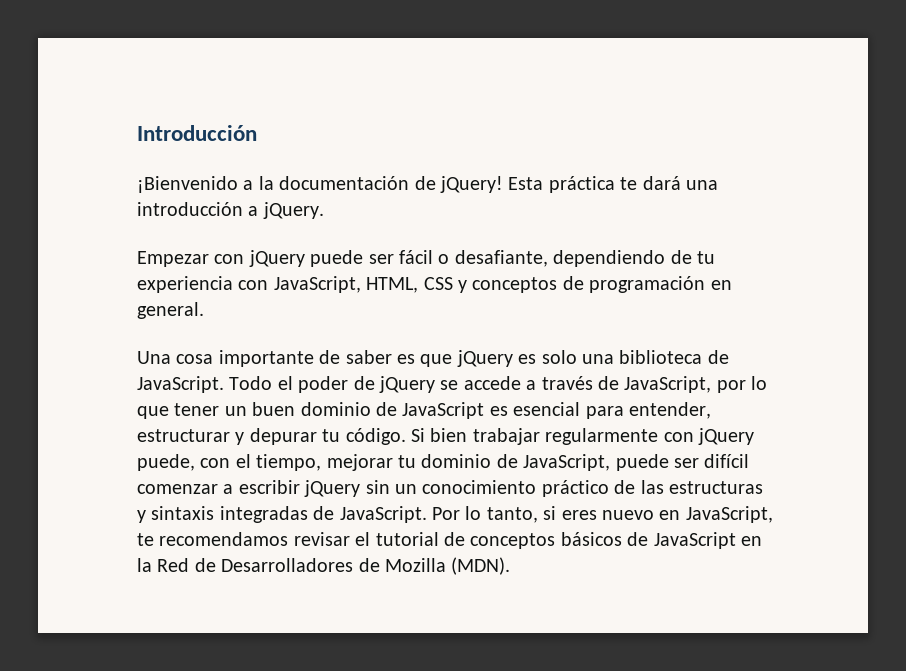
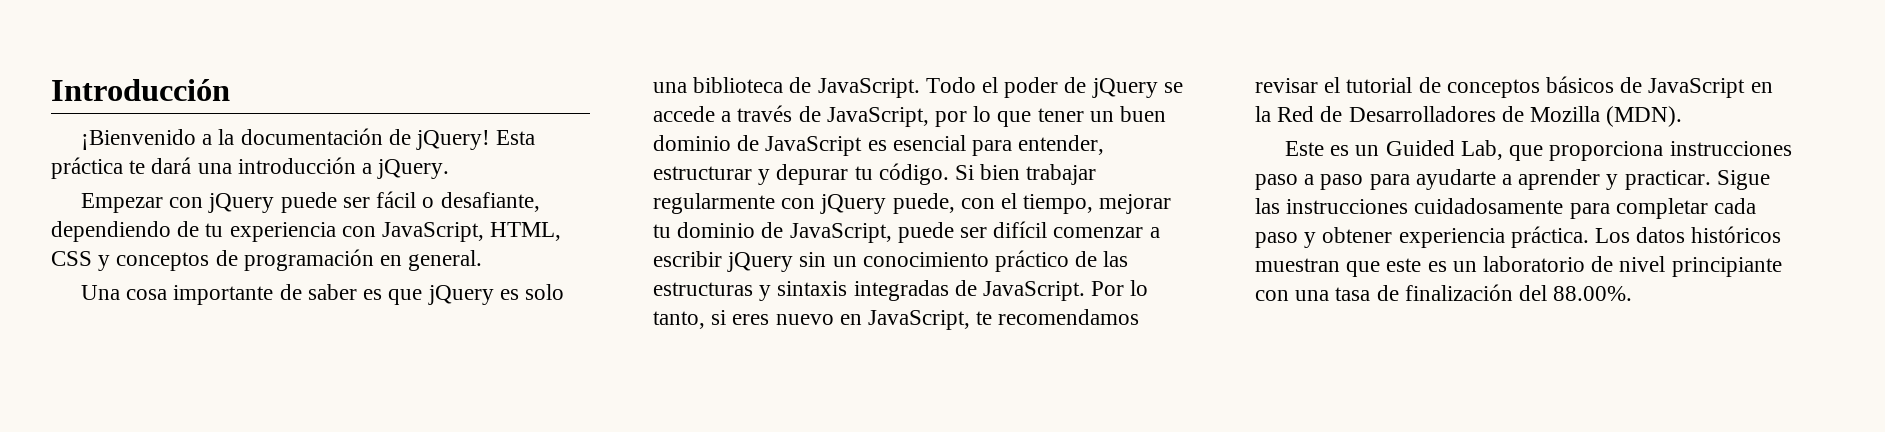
(511, 566) none -> [1285,140,1792,161] [1255,169,1770,190] [1255,198,1757,219] [1255,226,1782,248] [1255,256,1782,277] [1255,284,1633,301] // Este es un Guided Lab, que proporciona instrucciones paso a paso para ayudarte a aprender y practicar. Sigue las instrucciones cuidadosamente para completar cada paso y obtener experiencia práctica. Los datos históricos muestran que este es un laboratorio de nivel principiante con una tasa de finalización del 88.00%.

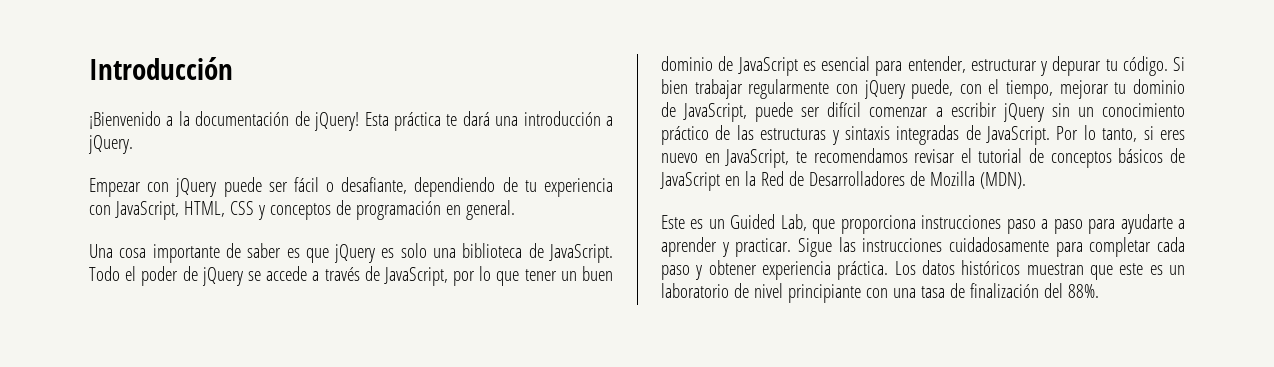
[1553,286,1633,301] 88.00%. -> [1067,284,1099,298] 88%.

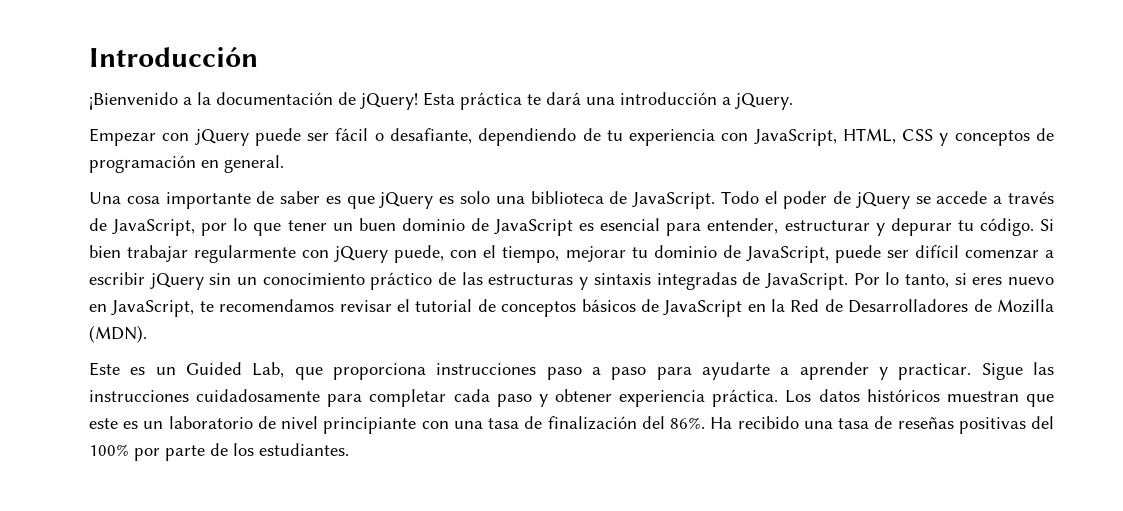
[1067,284,1099,298] 88%. -> [670,416,1054,434] [89,443,349,461] 86%. Ha recibido una tasa de reseñas positivas del 100% por parte de los estudiantes.

